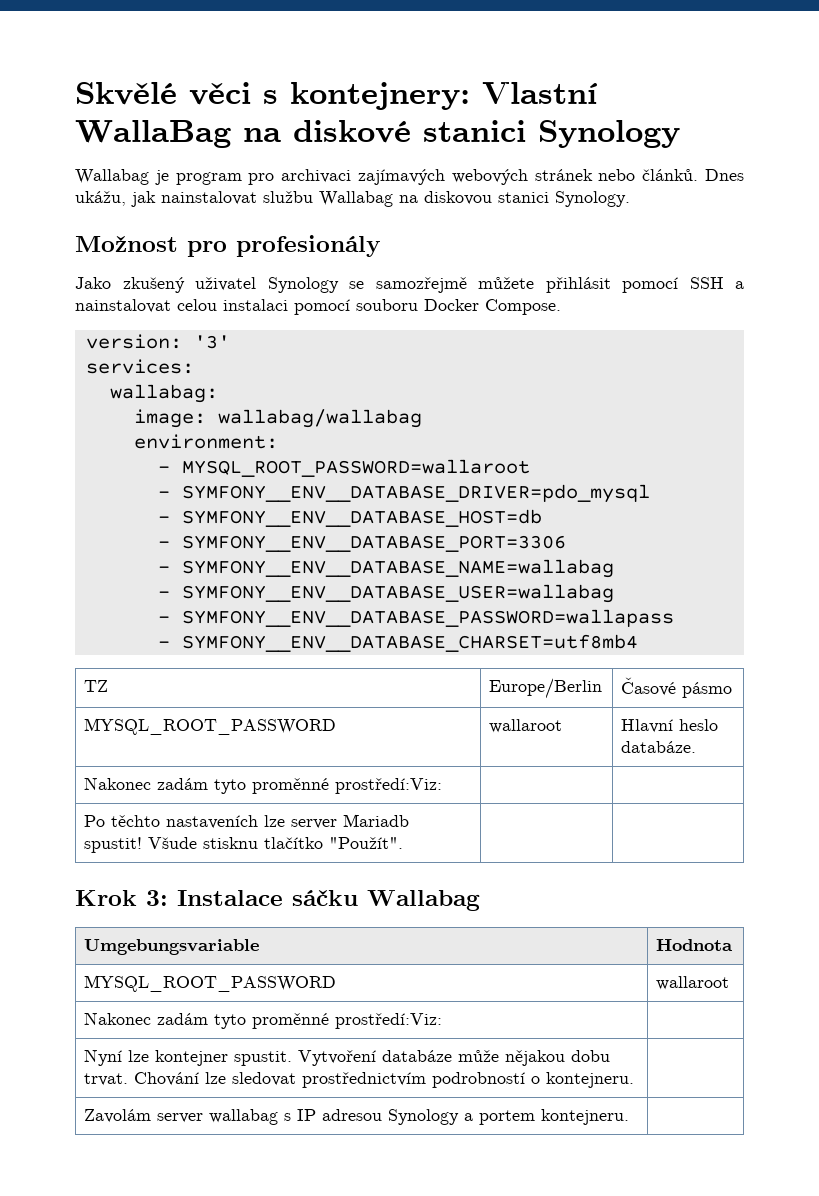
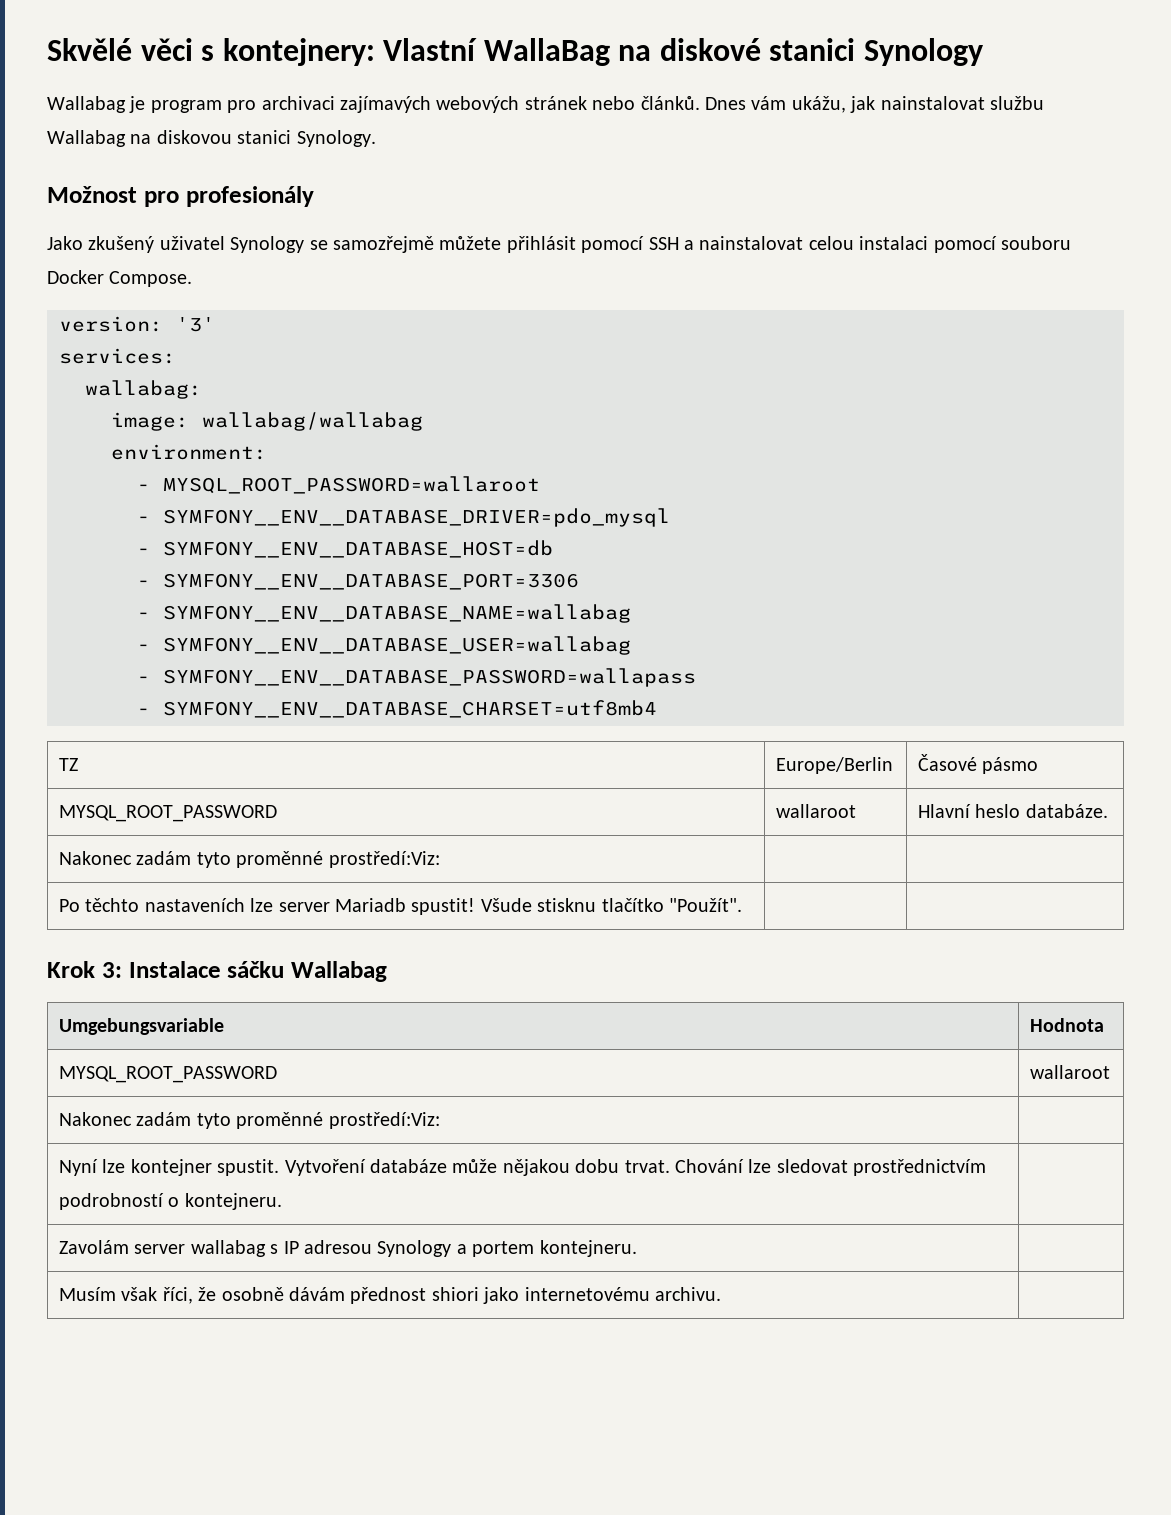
(744, 175) none -> [751,96,787,110] vám
(630, 1117) none -> [58,1287,721,1304] // Musím však říci, že osobně dávám přednost shiori jako internetovému archivu. |

